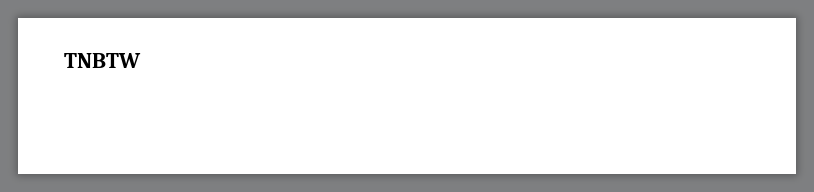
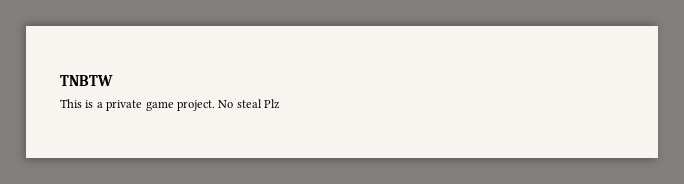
(141, 60) none -> [60,99,280,111] // This is a private game project. No steal Plz

